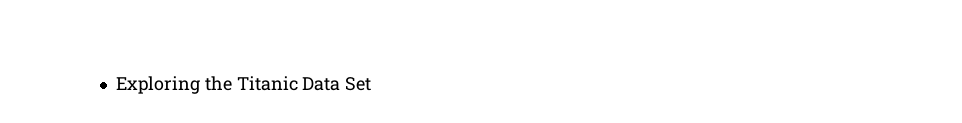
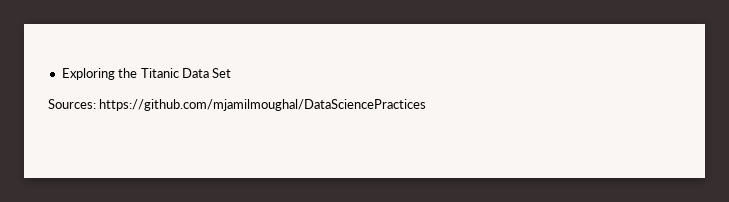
(372, 84) none -> [48,99,427,111] // Sources: https://github.com/mjamilmoughal/DataSciencePractices

